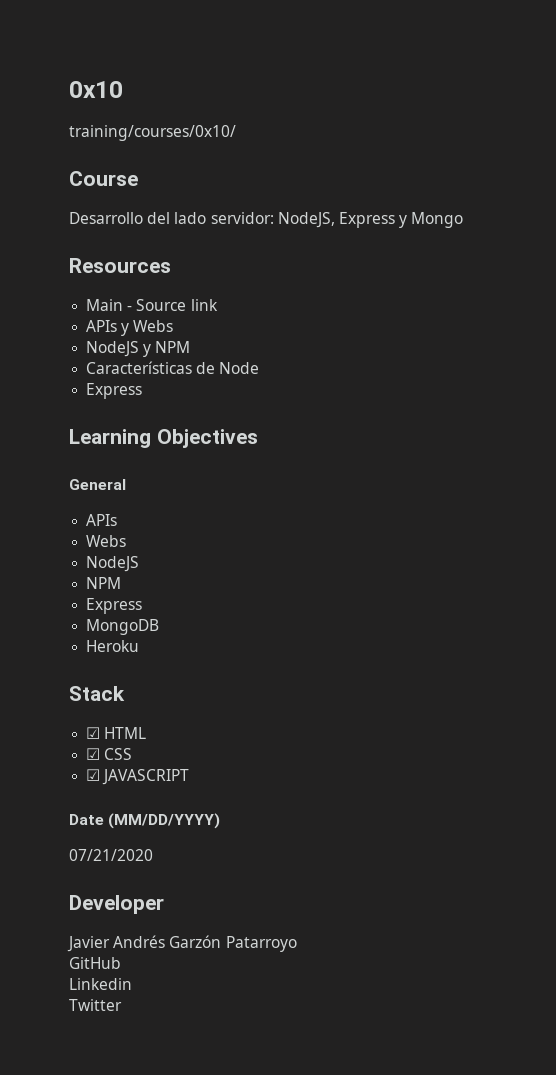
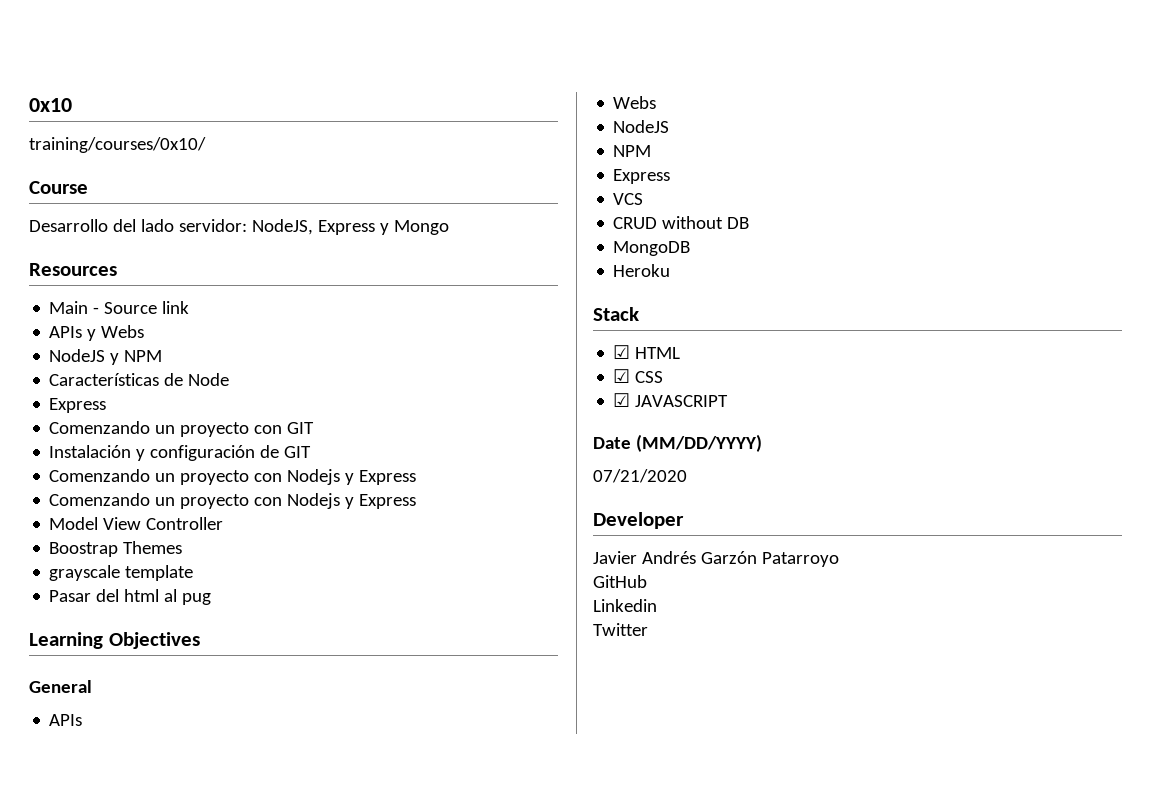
(143, 391) none -> [49,421,315,437] [49,445,312,461] [49,469,417,485] [49,493,417,509] [49,517,224,530] [49,541,183,557] [49,565,194,581] [49,589,212,605] // Comenzando un proyecto con GIT // Instalación y configuración de GIT // Comenzando un proyecto con Nodejs y Express // Comenzando un proyecto con Nodejs y Express // Model View Controller // Boostrap Themes // grayscale template // Pasar del html al pug
(143, 606) none -> [613,193,644,205] [613,216,750,229] // VCS // CRUD without DB

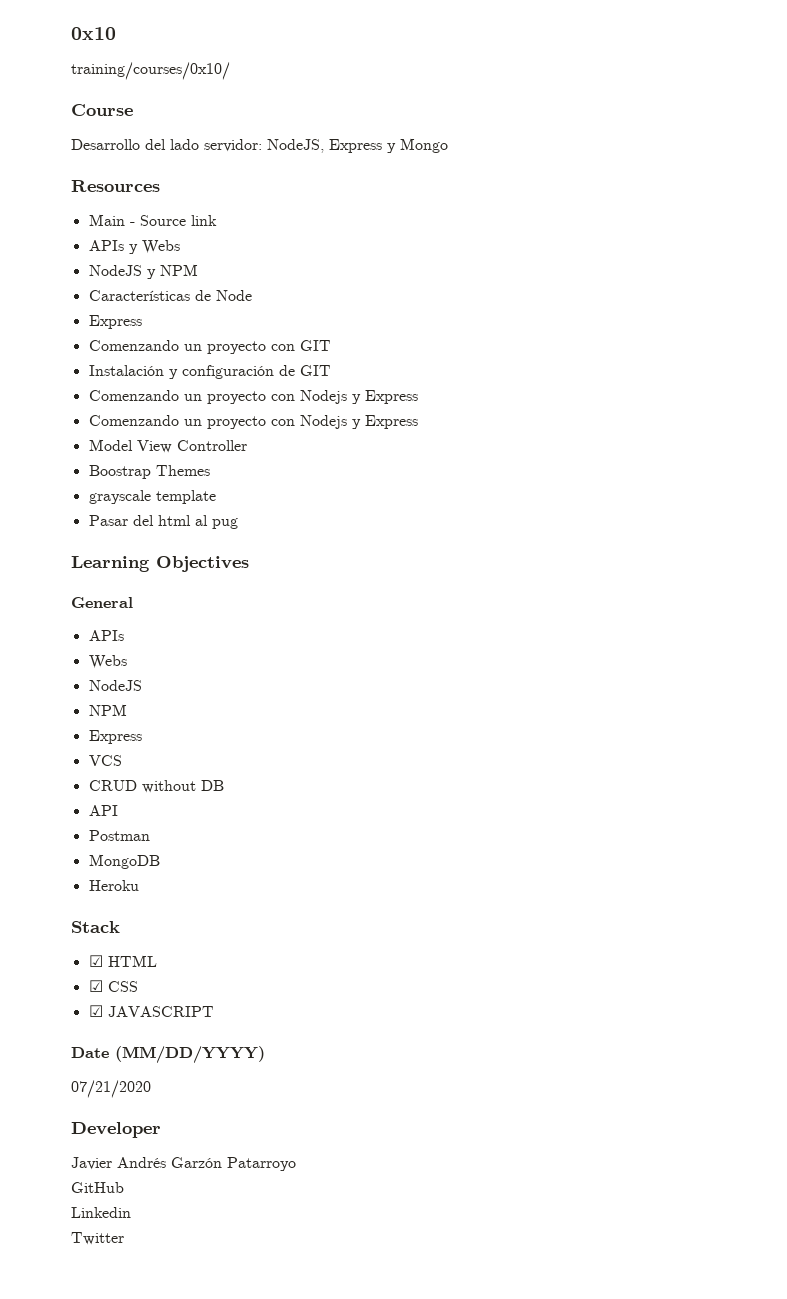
(750, 223) none -> [88,805,118,816] [88,830,150,841] // API // Postman

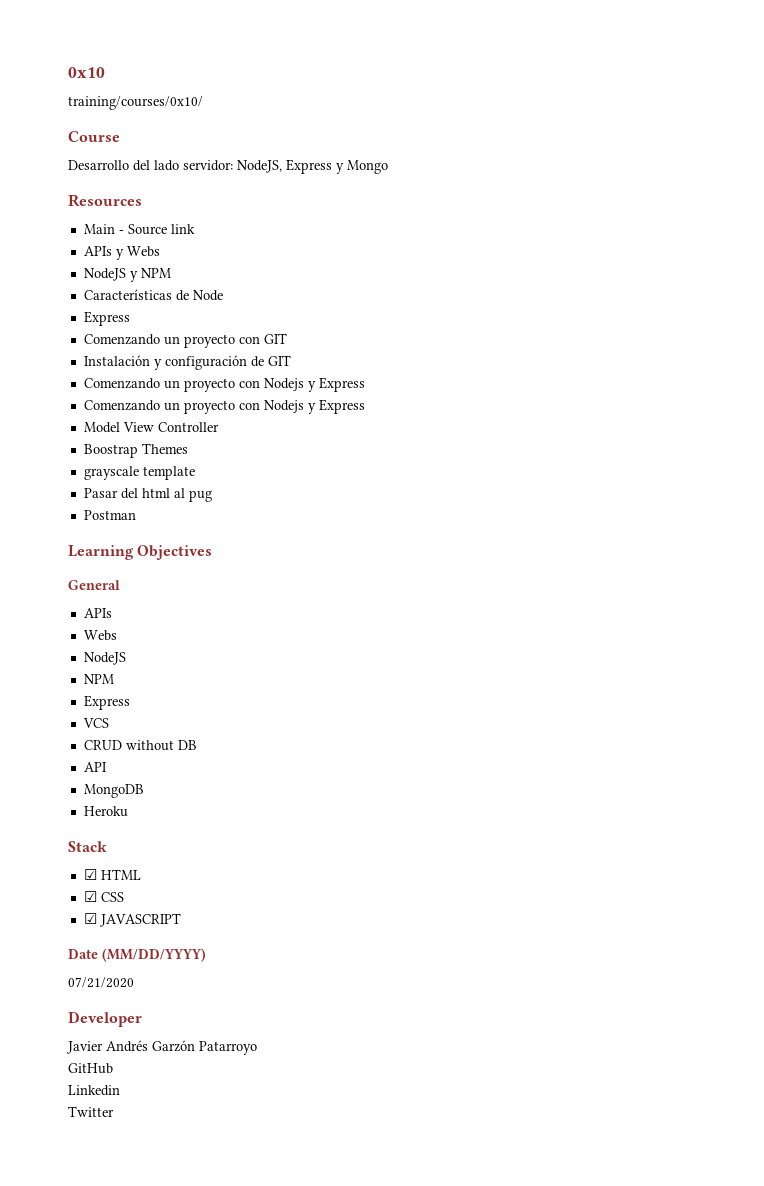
(238, 523) none -> [83,510,136,520] // Postman
[88,830,150,841] // Postman -> (107, 767) none

